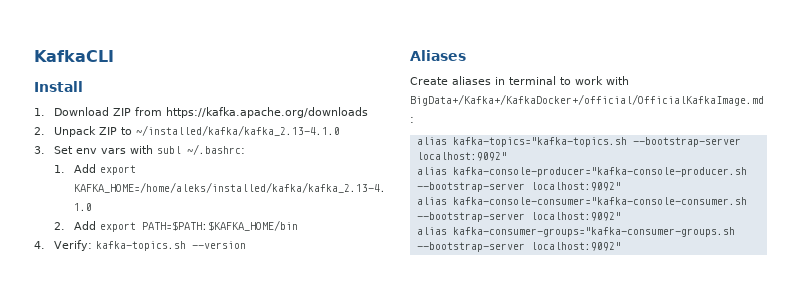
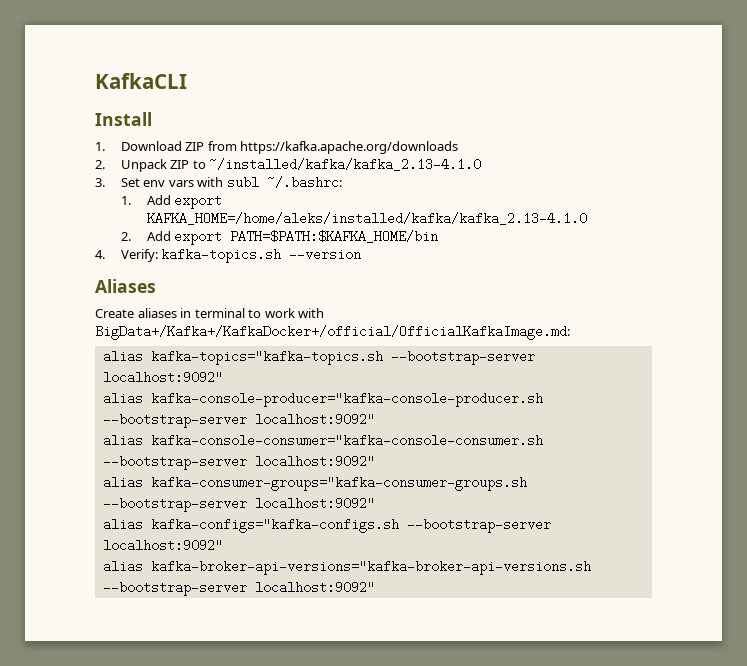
(621, 246) none -> [102,518,551,533] [102,539,223,552] [102,560,591,575] [102,581,375,596] // alias kafka-configs="kafka-configs.sh --bootstrap-server localhost:9092" // alias kafka-broker-api-versions="kafka-broker-api-versions.sh --bootstrap-server localhost:9092"

